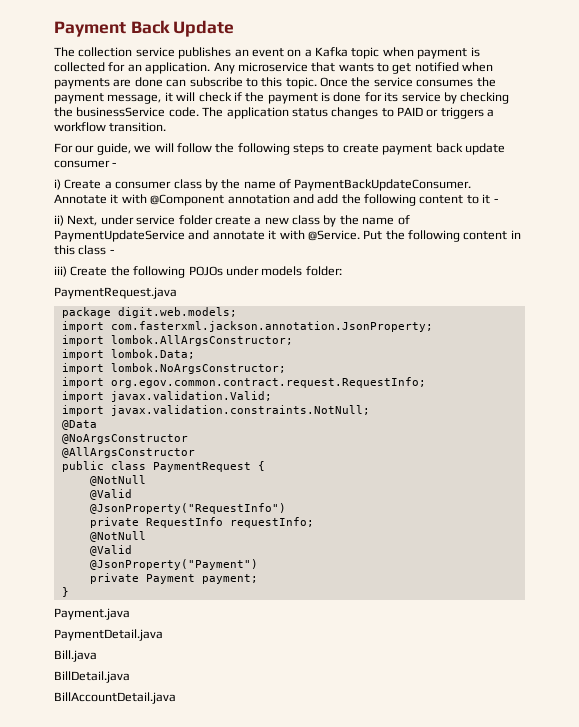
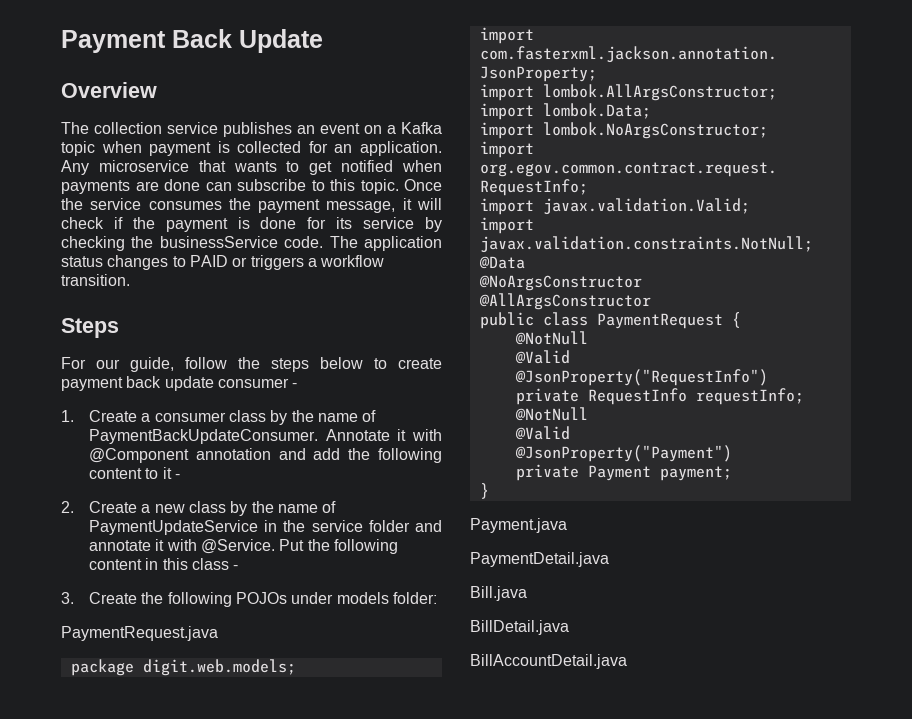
(235, 28) none -> [61,82,157,98] // Overview
(167, 127) none -> [61,318,119,338] // Steps
[134,143,324,155] we will follow the following steps -> [185,357,363,372] follow the steps below
[54,179,61,190] i) -> [61,410,74,422] 1.
[54,215,251,226] ii) Next, under service folder create -> [61,501,138,513] 2. Create
(185, 236) none -> [264,520,410,532] in the service folder
[54,266,67,277] iii) -> [61,592,74,604] 3.

